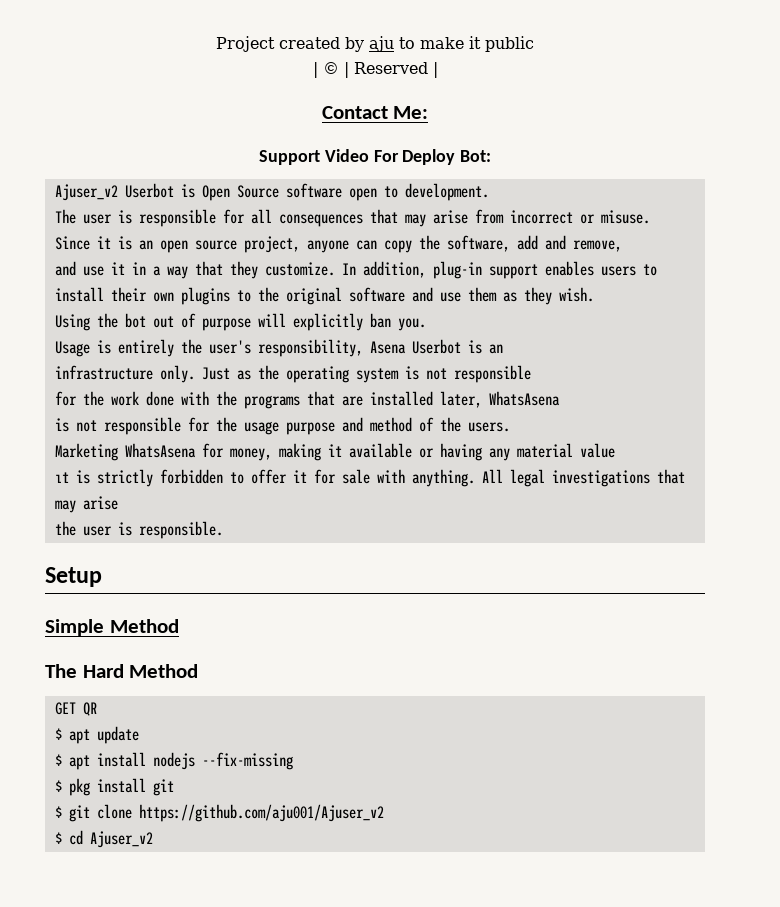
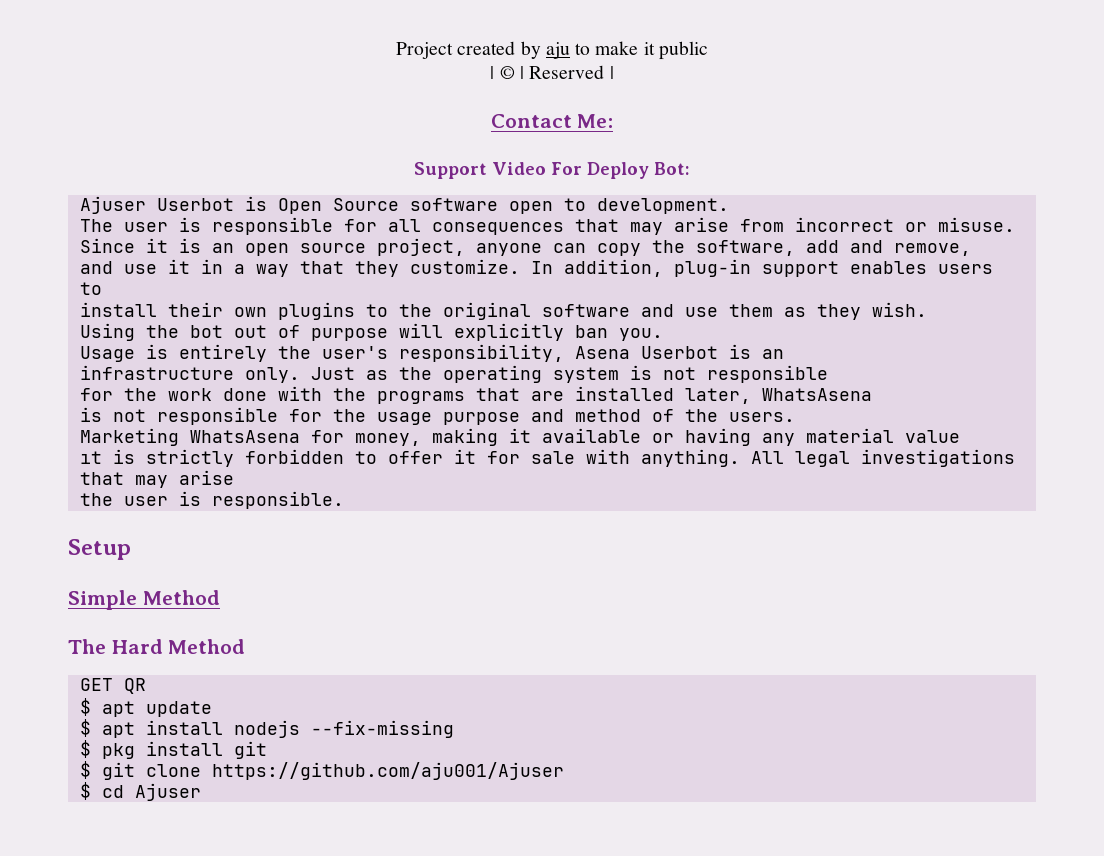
[54,184,118,201] Ajuser_v2 -> [79,196,146,214] Ajuser
[138,804,384,822] https://github.com/aju001/Ajuser_v2 -> [211,762,564,780] https://github.com/aju001/Ajuser
[89,831,153,848] Ajuser_v2 -> [134,783,201,801] Ajuser

